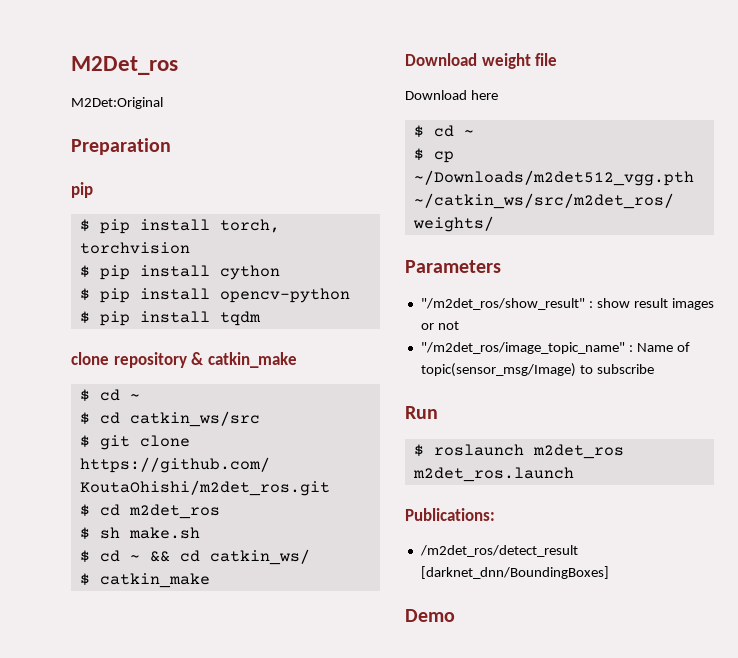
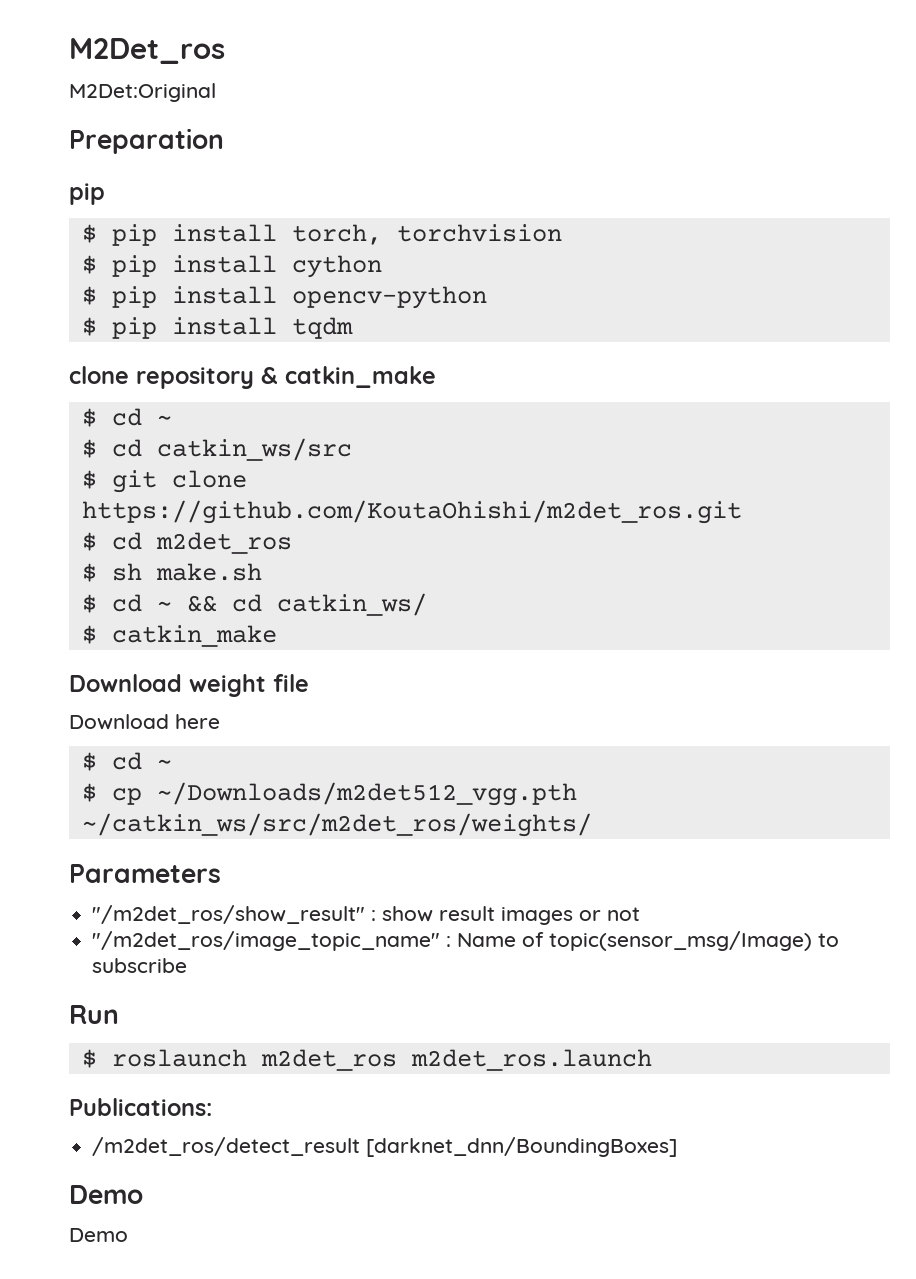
(455, 615) none -> [69,1228,128,1242] // Demo

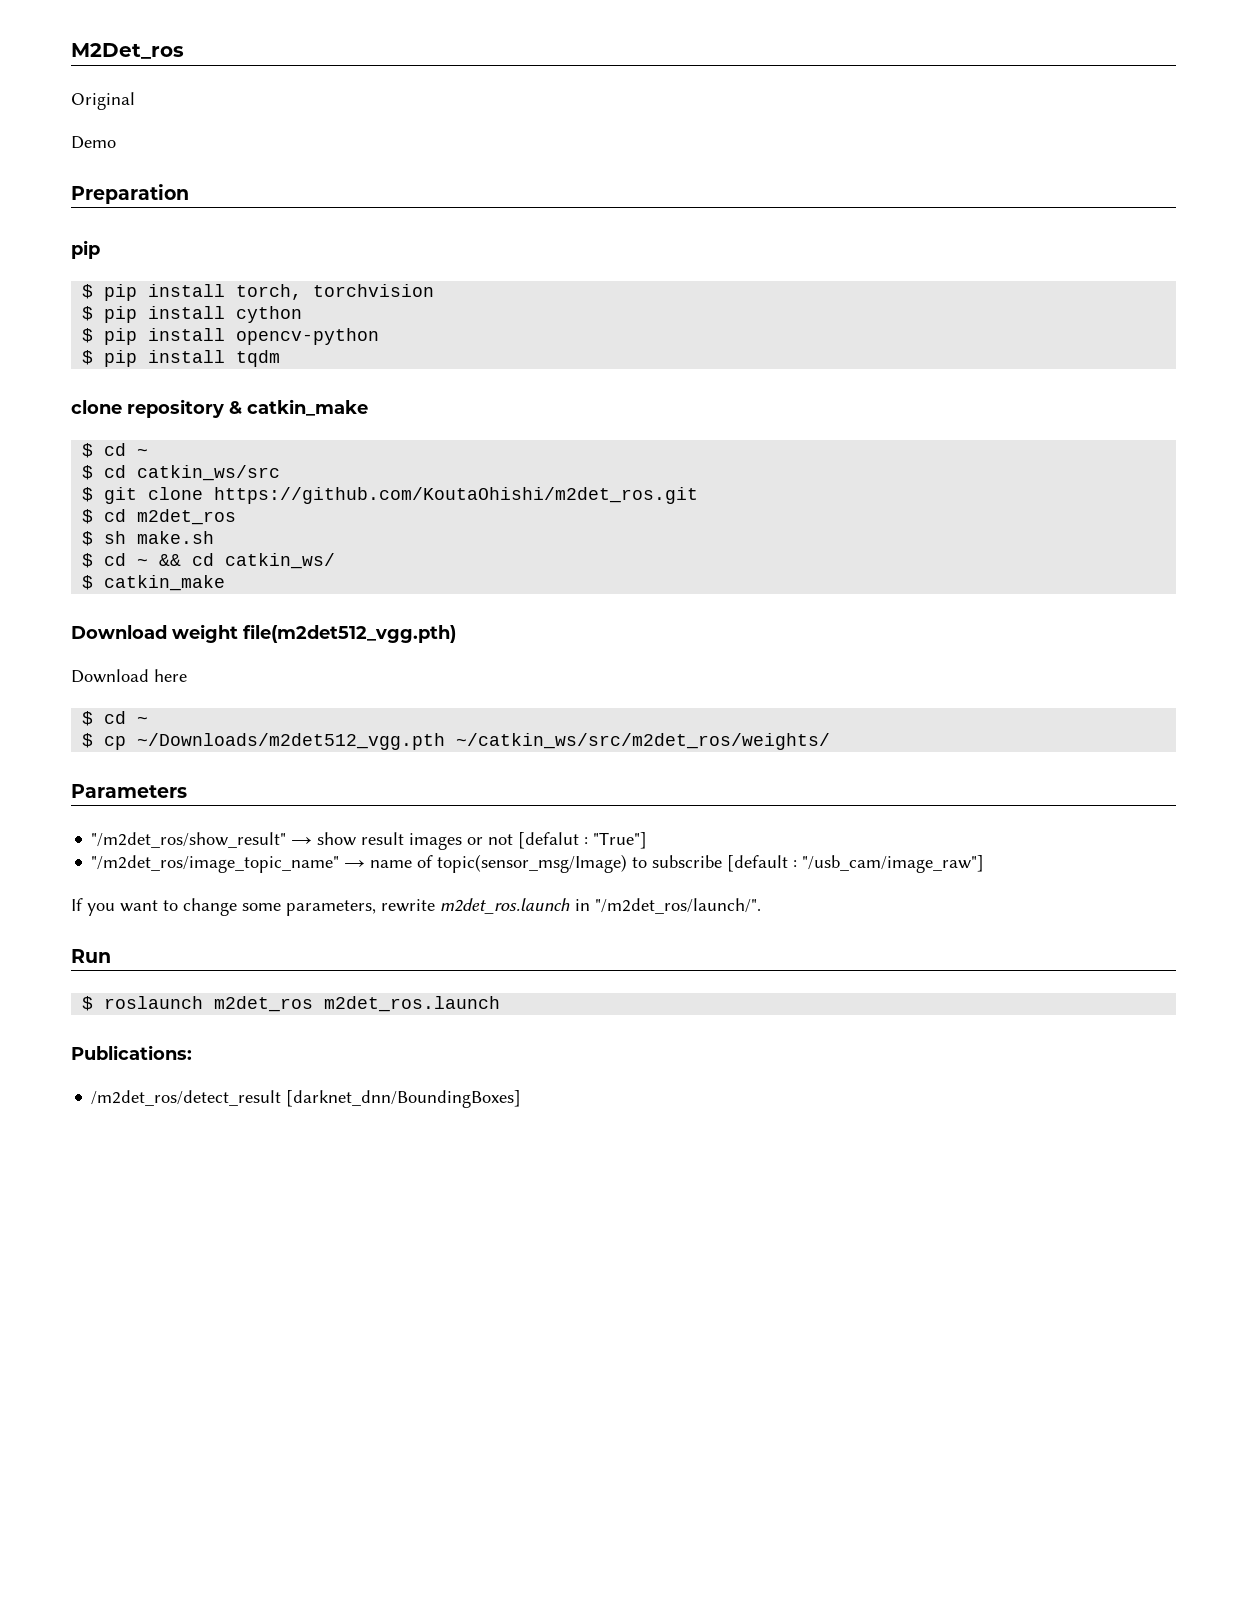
[69,83,216,102] M2Det:Original -> [71,92,135,110] [71,136,116,149] Original // Demo
[273,674,309,692] file -> [243,624,456,643] file(m2det512_vgg.pth)
[371,910,377,921] : -> [291,837,313,845] →
(641, 914) none -> [518,832,648,849] [defalut : "True"]
[446,933,517,947] : Name -> [344,860,413,868] → name
(188, 965) none -> [727,855,985,873] [71,898,761,916] [default : "/usb_cam/image_raw"] // If you want to change some parameters, rewrite m2det_ros.launch in "/m2det_ros/launch/".
[69,1185,143,1204] [69,1228,128,1242] // Demo // Demo -> (522, 1099) none

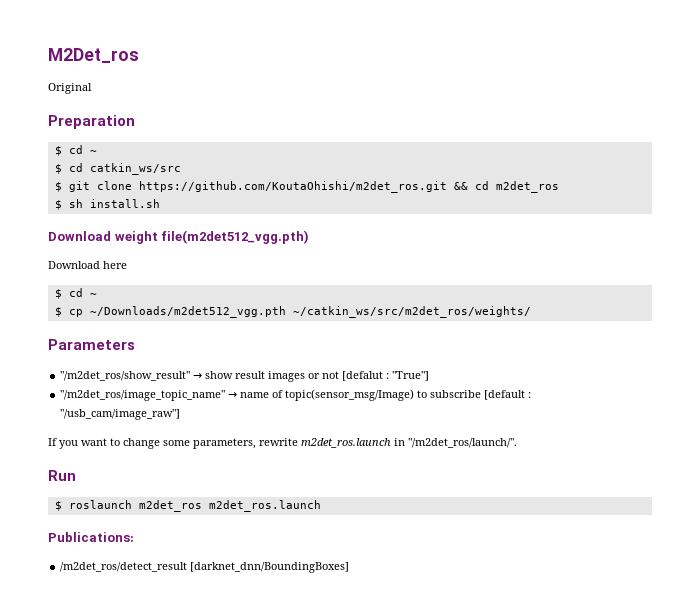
[71,136,116,149] // Demo -> (92, 88) none
[71,240,100,259] [82,284,435,301] [82,306,303,323] [82,328,380,345] [82,350,281,367] [71,399,368,418] // pip // $ pip install torch, torchvision // $ pip install cython // $ pip install opencv-python // $ pip install tqdm // clone repository & catkin_make -> (135, 122) none
[82,509,94,524] // $ -> [453,182,468,190] &&
[137,531,215,544] [82,553,336,569] [82,575,226,591] make.sh // $ cd ~ && cd catkin_ws/ // $ catkin_make -> [89,199,160,208] install.sh

